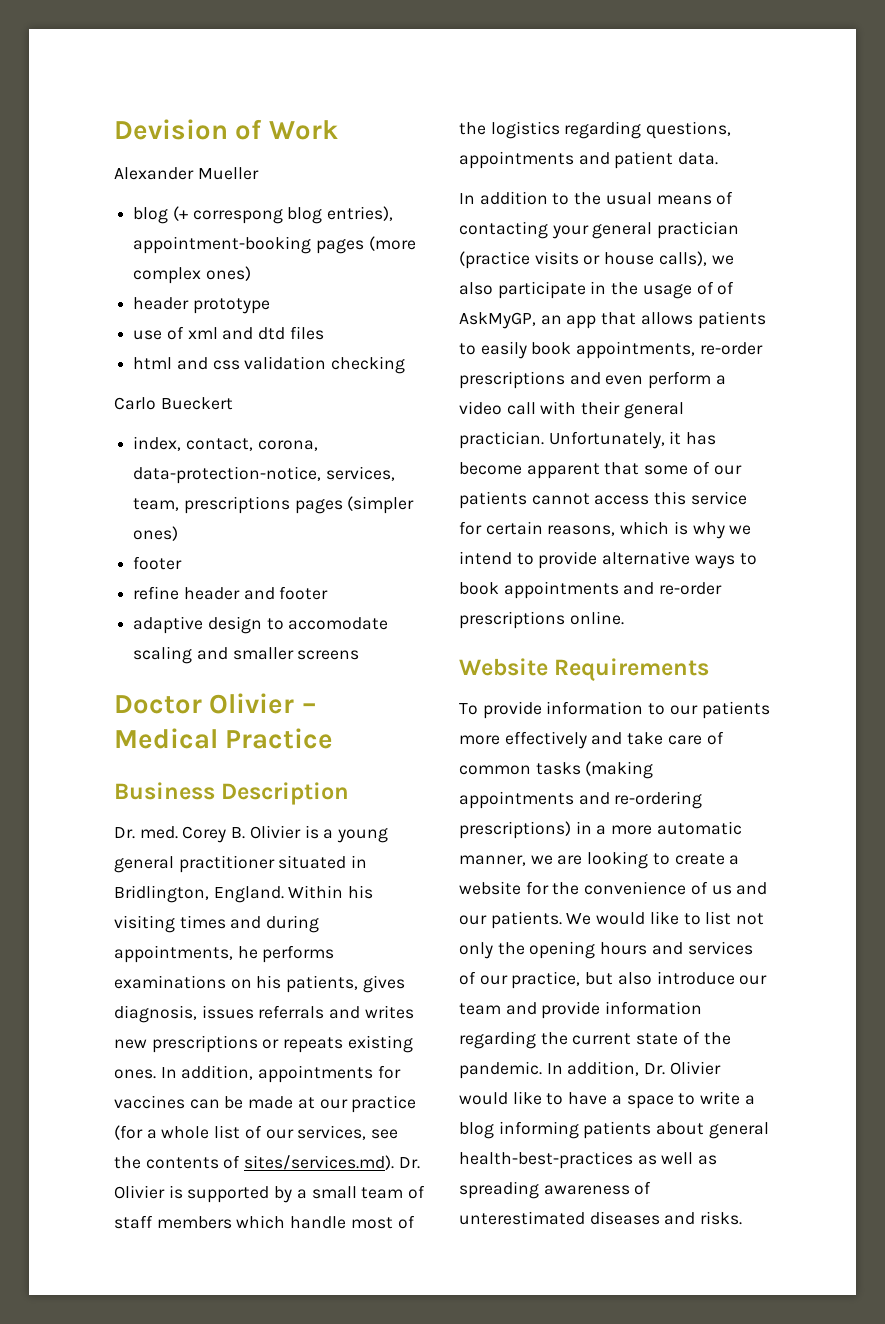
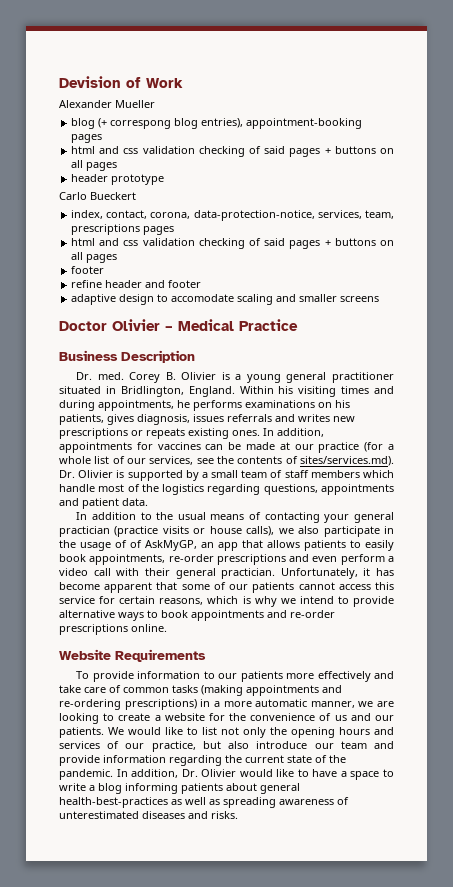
[368,236,416,251] [133,266,251,284] [133,297,270,314] [133,326,324,340] [133,356,406,374] (more complex ones) // header prototype // use of xml and dtd files // html and css validation checking -> [71,146,394,157] [71,160,118,171] [71,174,165,185] // html and css validation checking of said pages + buttons on all pages // header prototype
[347,496,415,514] [133,526,179,541] (simpler ones) -> [71,238,394,249] [71,252,118,263] // html and css validation checking of said pages + buttons on all pages

